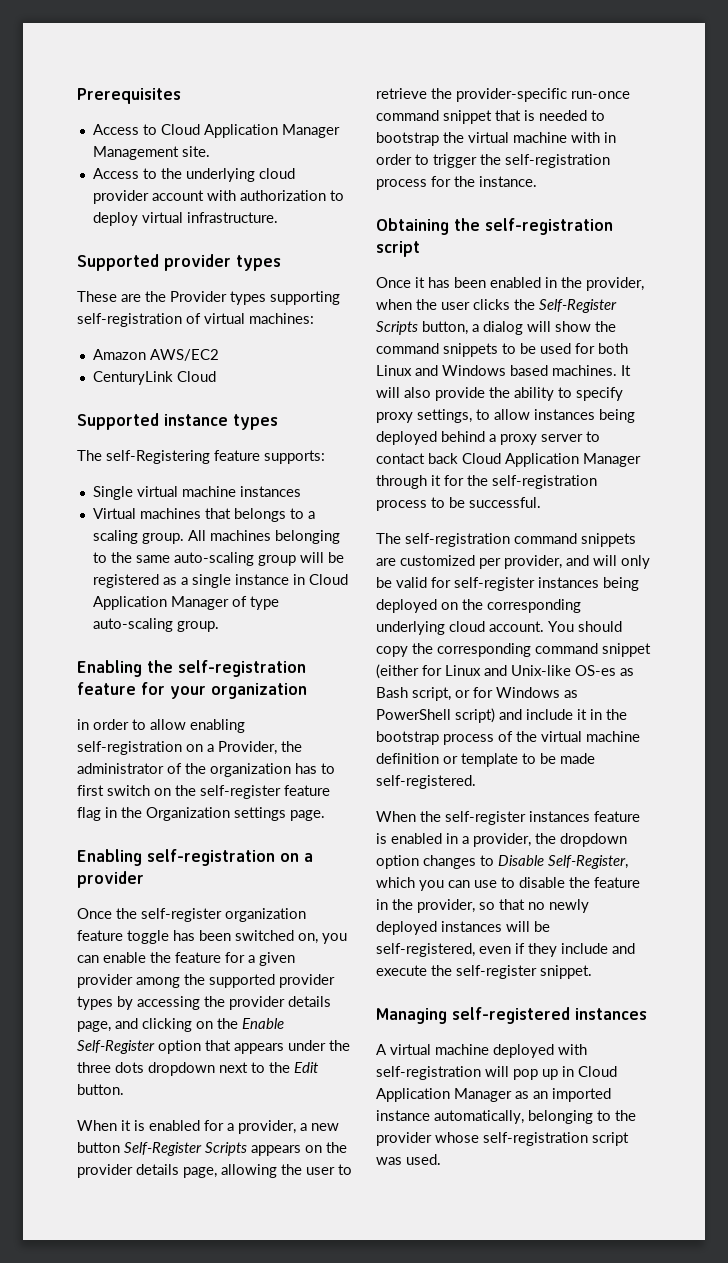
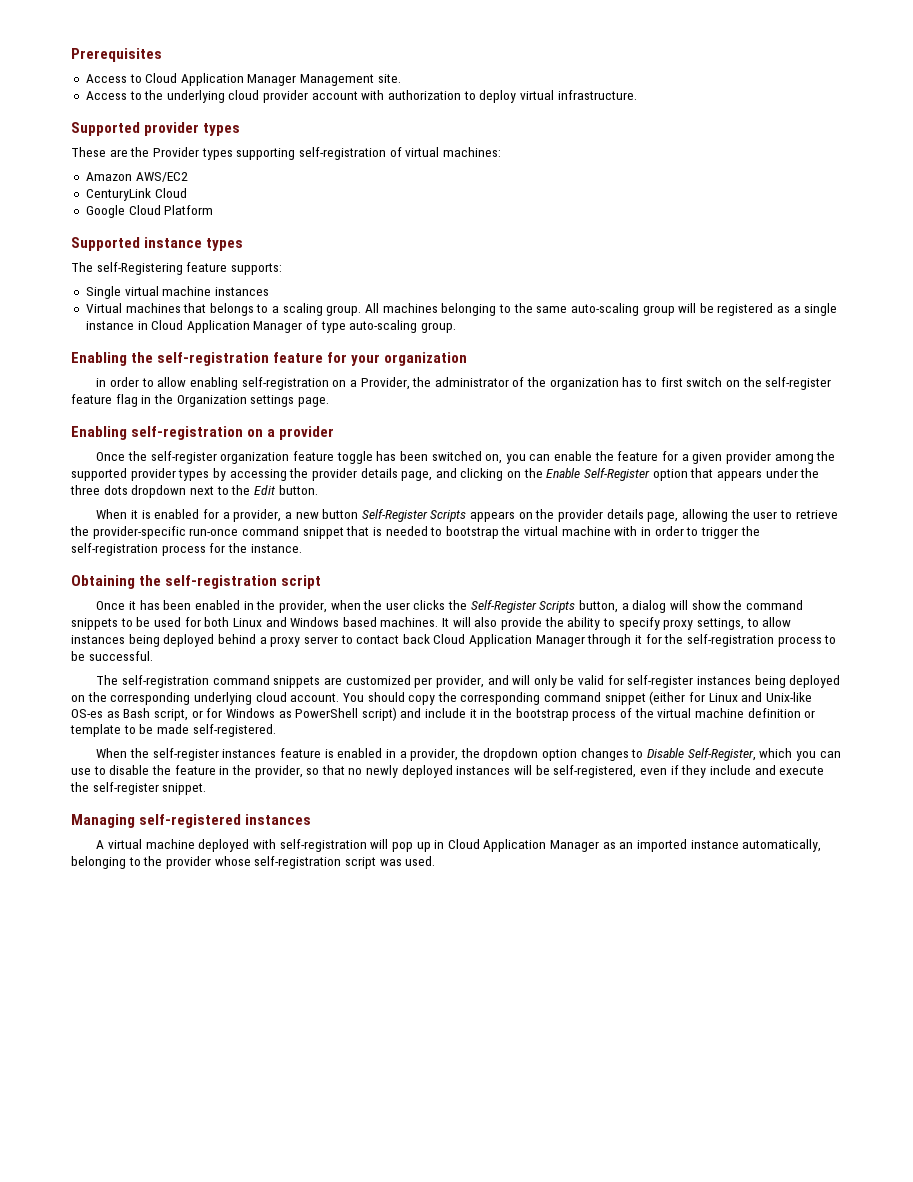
(216, 376) none -> [85,205,214,218] // Google Cloud Platform

